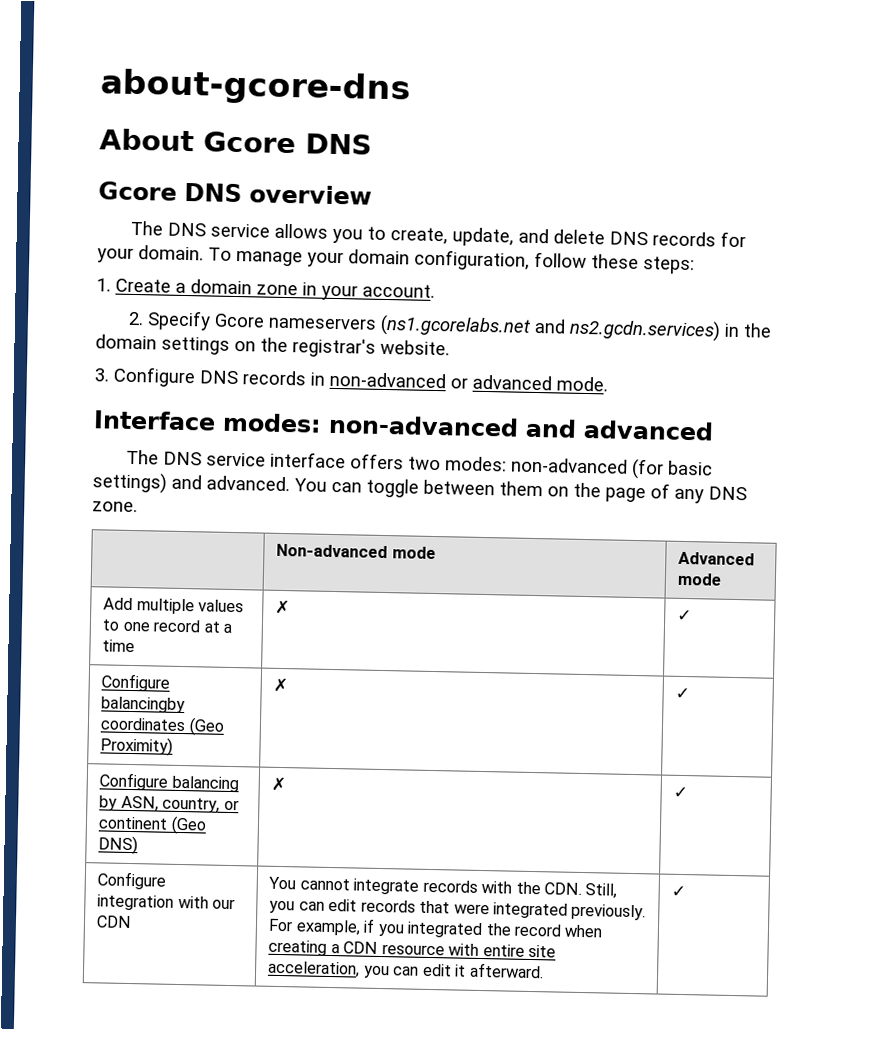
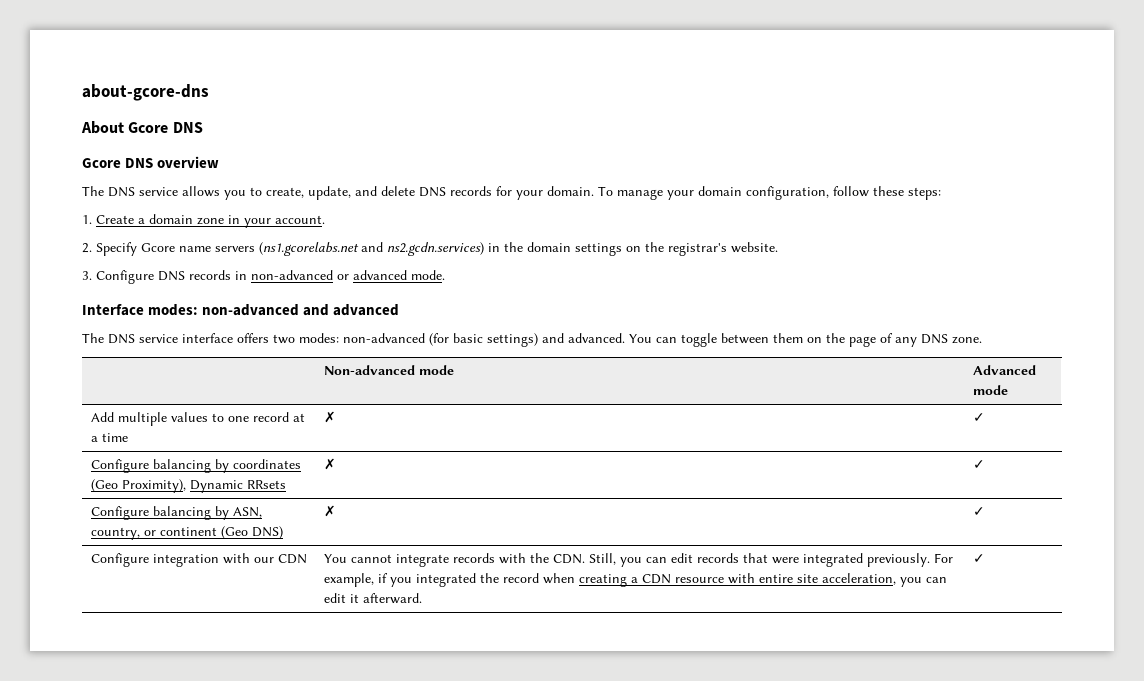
[267,316,377,330] nameservers -> [179,246,255,252] name servers
[101,696,186,714] [100,717,225,736] [100,736,174,756] balancingby coordinates (Geo Proximity) -> [152,459,301,473] [90,479,286,493] balancing by coordinates (Geo Proximity), Dynamic RRsets

